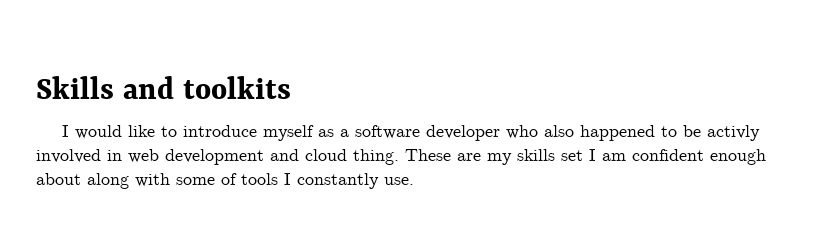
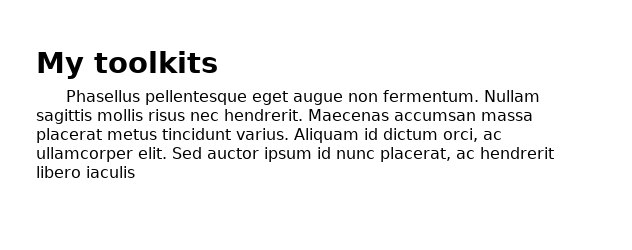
[36,76,175,99] Skills and -> [36,52,84,79] My
[62,125,761,141] [36,149,766,165] [36,173,414,189] I would like to introduce myself as a software developer who also happened to be activly involved in web development and cloud thing. These are my skills set I am confident enough about along with some of tools I constantly use. -> [65,90,540,105] [36,109,533,124] [36,128,502,143] [36,147,554,162] [36,166,135,178] Phasellus pellentesque eget augue non fermentum. Nullam sagittis mollis risus nec hendrerit. Maecenas accumsan massa placerat metus tincidunt varius. Aliquam id dictum orci, ac ullamcorper elit. Sed auctor ipsum id nunc placerat, ac hendrerit libero iaculis

